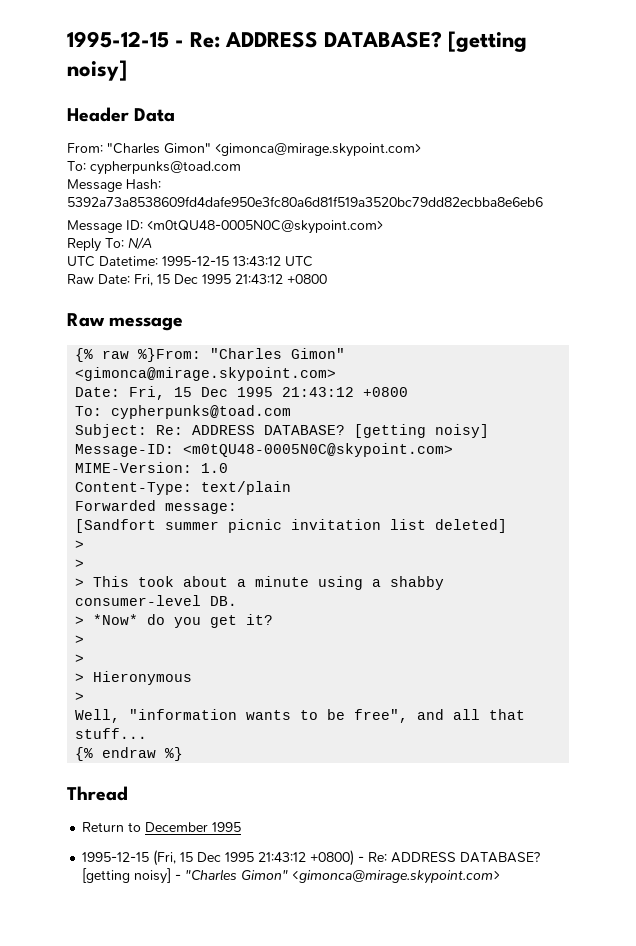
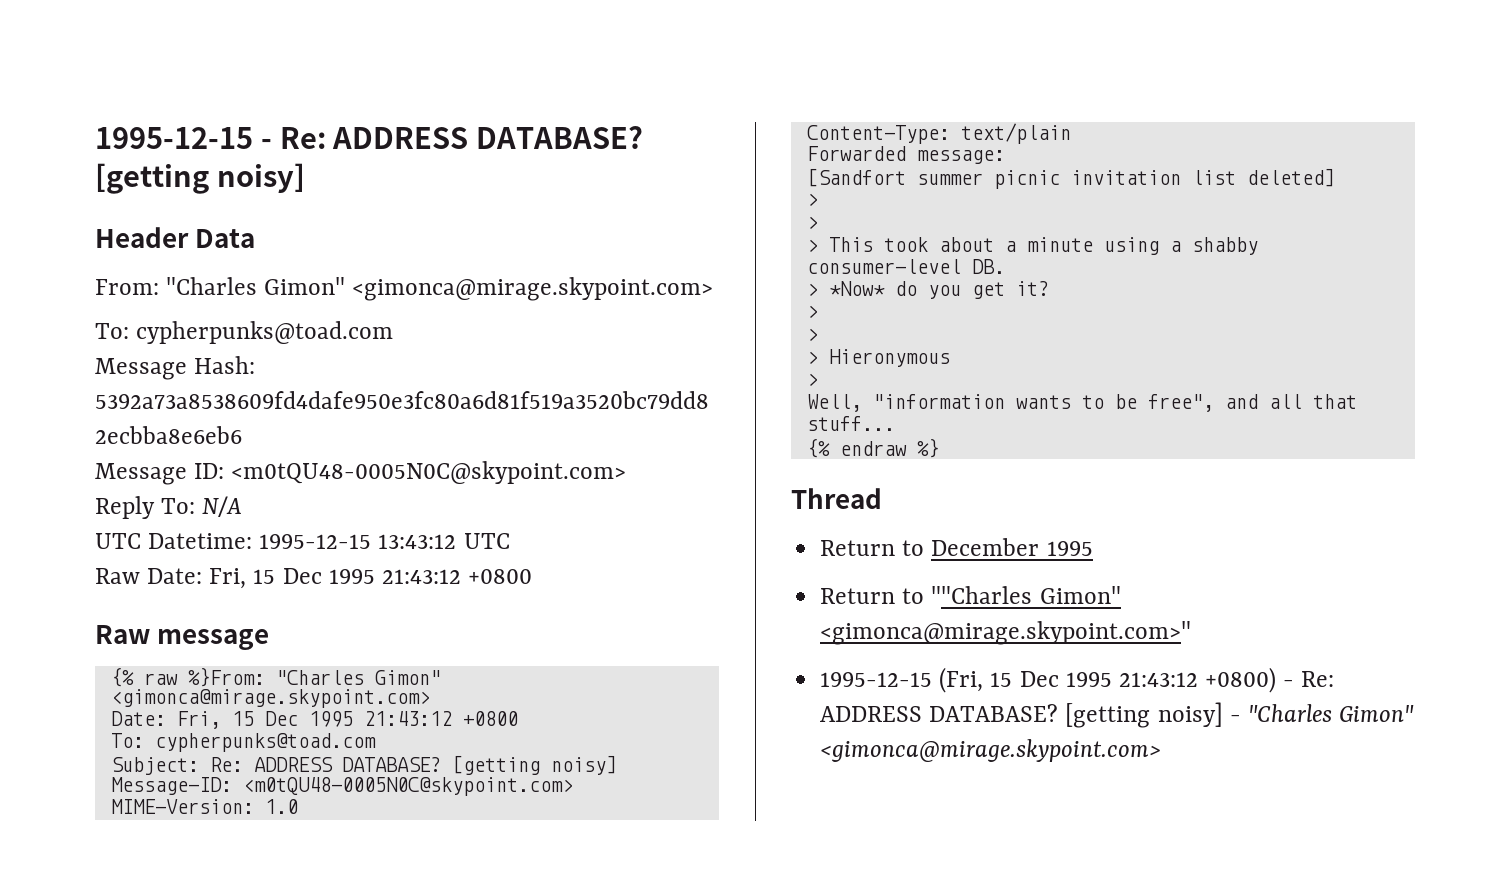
(242, 827) none -> [820,586,1121,604] [820,621,1192,645] // Return to ""Charles Gimon" <gimonca@mirage.skypoint.com>"

